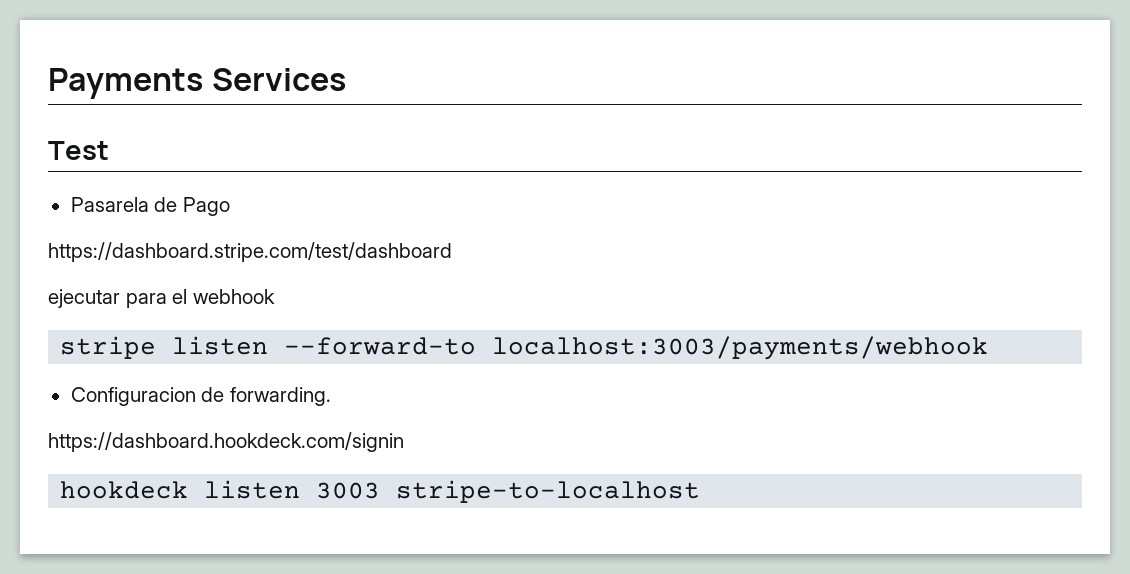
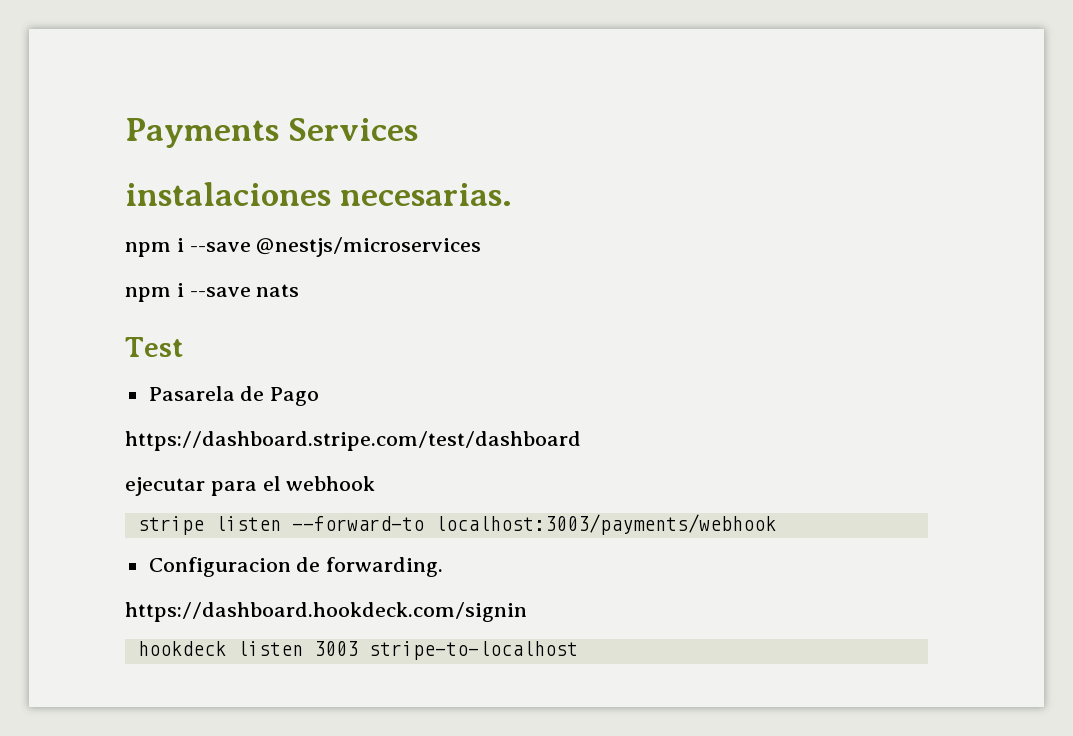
(346, 79) none -> [125,182,513,206] [125,237,482,257] [125,283,300,302] // instalaciones necesarias. // npm i --save @nestjs/microservices // npm i --save nats

